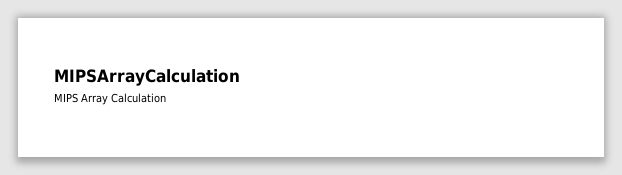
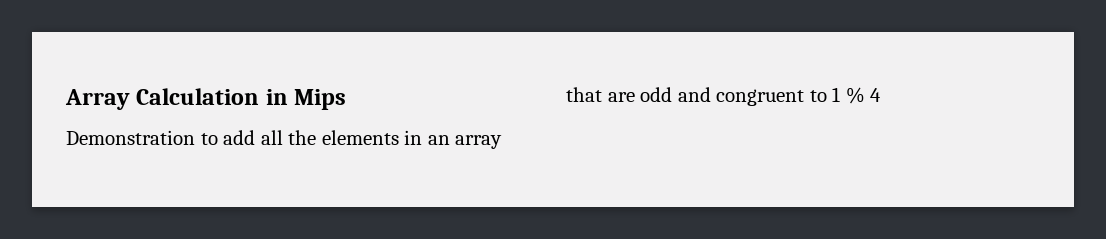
[54,69,240,86] [54,93,166,105] MIPSArrayCalculation // MIPS Array Calculation -> [65,88,347,110] [66,130,503,149] [566,87,882,106] Array Calculation in Mips // Demonstration to add all the elements in an array that are odd and congruent to 1 % 4

